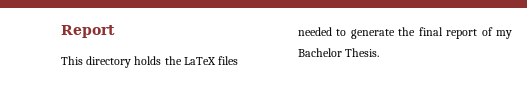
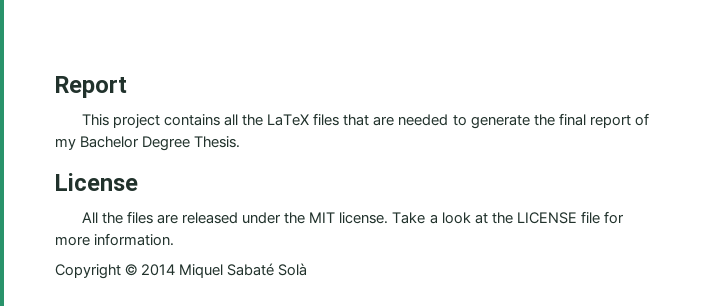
[86,56,162,68] directory holds -> [113,114,239,128] project contains all
(239, 60) none -> [343,114,395,126] that are
(342, 52) none -> [142,136,191,151] Degree
(380, 52) none -> [55,173,138,191] [82,211,624,224] [55,233,175,246] [55,263,308,279] // License // All the files are released under the MIT license. Take a look at the LICENSE file for more information. // Copyright © 2014 Miquel Sabaté Solà

